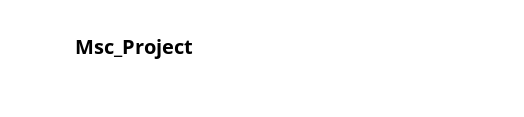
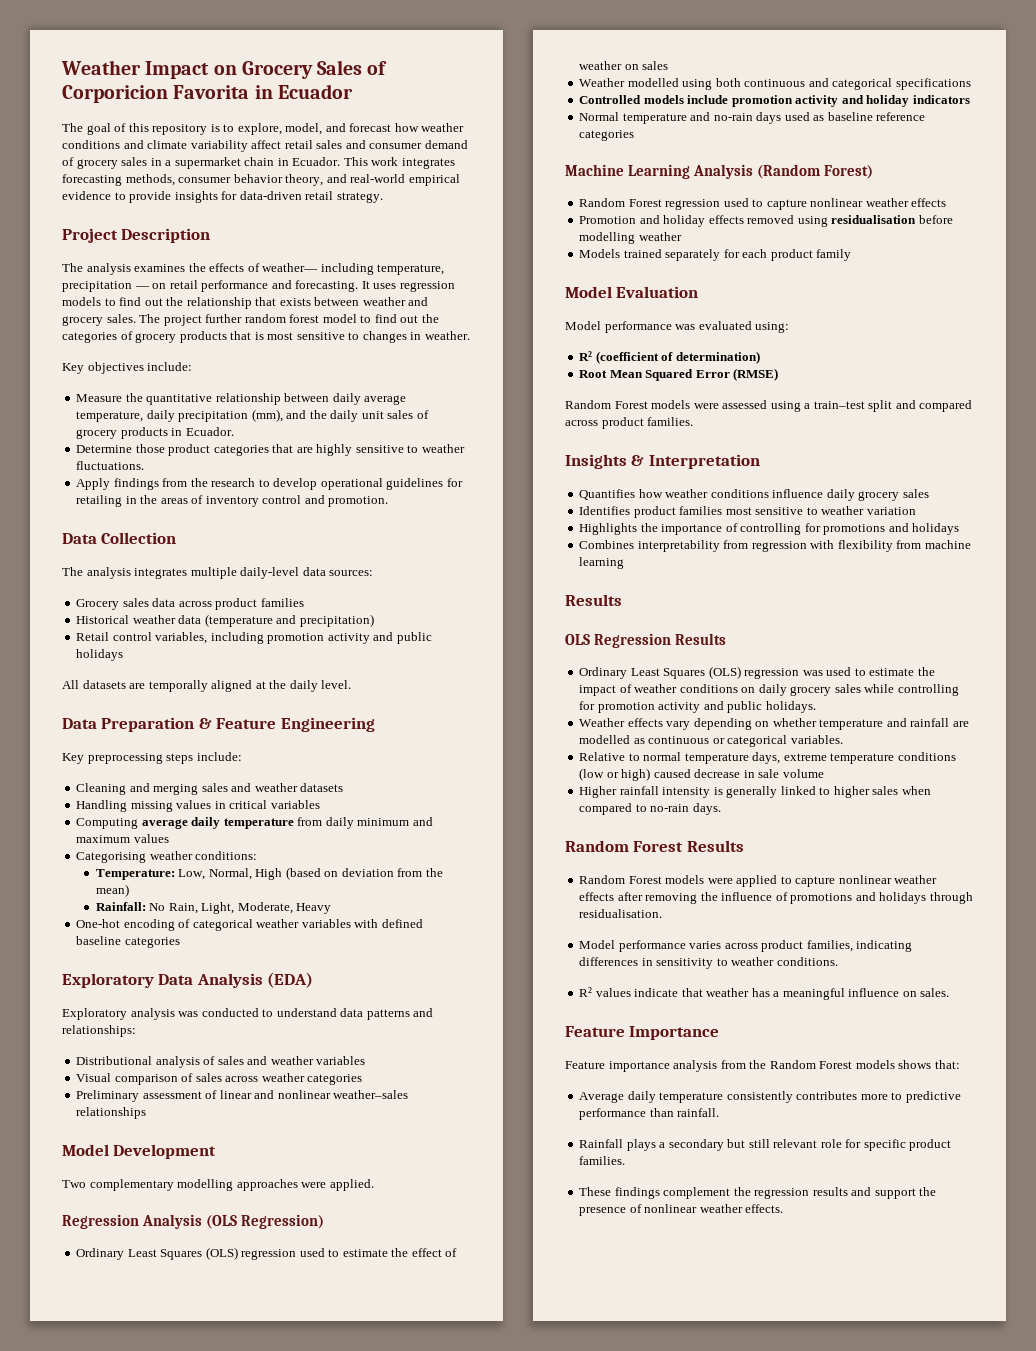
[75,39,193,59] Msc_Project -> [61,60,388,79] [62,84,353,103] [62,123,465,135] [62,140,468,152] [62,157,455,169] [62,174,460,186] [62,191,383,203] [62,228,211,243] [62,263,445,275] [62,280,455,292] [62,297,429,309] [62,314,439,326] [62,331,470,343] [62,362,193,374] [76,393,407,405] [76,409,429,422] [76,427,234,439] [76,444,465,456] [76,461,145,470] [76,478,463,490] [76,495,389,507] [62,532,177,544] [62,567,374,579] [76,598,304,610] [76,614,374,627] [76,632,432,644] [76,649,124,661] [62,680,352,692] [62,717,375,732] [62,752,242,764] [76,783,344,795] [76,800,320,812] [76,817,433,829] [76,834,169,843] [76,851,258,863] [95,867,443,880] [95,884,129,897] [95,902,332,914] [76,919,423,931] [76,936,180,948] [62,972,314,988] [62,1008,434,1020] [62,1025,136,1037] [76,1056,366,1068] [76,1073,363,1085] [76,1090,409,1102] [76,1107,147,1119] [62,1144,217,1159] [62,1179,374,1191] [62,1214,324,1229] [76,1247,458,1260] [579,61,669,70] [579,78,971,90] [579,95,970,107] [579,112,926,124] [579,130,635,141] [565,164,873,179] [579,198,947,210] [579,215,953,227] [579,232,682,244] [579,249,852,261] [565,286,699,298] [565,321,790,333] [579,351,760,364] [579,368,779,381] [565,400,973,412] [565,417,694,429] [565,454,760,469] [579,489,929,501] [579,506,916,518] [579,523,960,535] [579,540,971,552] [579,557,625,569] [565,594,622,606] [565,633,726,648] [579,666,935,679] [579,684,959,696] [579,701,816,713] [579,718,969,730] [579,735,843,747] [579,752,956,764] [579,768,824,781] [579,786,931,798] [579,803,721,815] [565,840,744,852] [579,875,938,887] [579,892,973,904] [579,909,663,918] [579,940,913,952] [579,957,838,969] [579,987,950,1000] [565,1026,720,1040] [565,1060,960,1072] [579,1091,961,1103] [579,1108,720,1120] [579,1139,952,1151] [579,1156,626,1165] [579,1187,937,1199] [579,1204,784,1216] Weather Impact on Grocery Sales of Corporicion Favorita in Ecuador // The goal of this repository is to explore, model, and forecast how weather conditions and climate variability affect retail sales and consumer demand of grocery sales in a supermarket chain in Ecuador. This work integrates forecasting methods, consumer behavior theory, and real-world empirical evidence to provide insights for data-driven retail strategy. // Project Description // The analysis examines the effects of weather— including temperature, precipitation — on retail performance and forecasting. It uses regression models to find out the relationship that exists between weather and grocery sales. The project further random forest model to find out the categories of grocery products that is most sensitive to changes in weather. // Key objectives include: // Measure the quantitative relationship between daily average temperature, daily precipitation (mm), and the daily unit sales of grocery products in Ecuador. // Determine those product categories that are highly sensitive to weather fluctuations. // Apply findings from the research to develop operational guidelines for retailing in the areas of inventory control and promotion. // Data Collection // The analysis integrates multiple daily-level data sources: // Grocery sales data across product families // Historical weather data (temperature and precipitation) // Retail control variables, including promotion activity and public holidays // All datasets are temporally aligned at the daily level. // Data Preparation & Feature Engineering // Key preprocessing steps include: // Cleaning and merging sales and weather datasets // Handling missing values in critical variables // Computing average daily temperature from daily minimum and maximum values // Categorising weather conditions: // Temperature: Low, Normal, High (based on deviation from the mean) // Rainfall: No Rain, Light, Moderate, Heavy // One-hot encoding of categorical weather variables with defined baseline categories // Exploratory Data Analysis (EDA) // Exploratory analysis was conducted to understand data patterns and relationships: // Distributional analysis of sales and weather variables // Visual comparison of sales across weather categories // Preliminary assessment of linear and nonlinear weather–sales relationships // Model Development // Two complementary modelling approaches were applied. // Regression Analysis (OLS Regression) // Ordinary Least Squares (OLS) regression used to estimate the effect of weather on sales // Weather modelled using both continuous and categorical specifications // Controlled models include promotion activity and holiday indicators // Normal temperature and no-rain days used as baseline reference categories // Machine Learning Analysis (Random Forest) // Random Forest regression used to capture nonlinear weather effects // Promotion and holiday effects removed using residualisation before modelling weather // Models trained separately for each product family // Model Evaluation // Model performance was evaluated using: // R² (coefficient of determination) // Root Mean Squared Error (RMSE) // Random Forest models were assessed using a train–test split and compared across product families. // Insights & Interpretation // Quantifies how weather conditions influence daily grocery sales // Identifies product families most sensitive to weather variation // Highlights the importance of controlling for promotions and holidays // Combines interpretability from regression with flexibility from machine learning // Results // OLS Regression Results // Ordinary Least Squares (OLS) regression was used to estimate the impact of weather conditions on daily grocery sales while controlling for promotion activity and public holidays. // Weather effects vary depending on whether temperature and rainfall are modelled as continuous or categorical variables. // Relative to normal temperature days, extreme temperature conditions (low or high) caused decrease in sale volume // Higher rainfall intensity is generally linked to higher sales when compared to no-rain days. // Random Forest Results // Random Forest models were applied to capture nonlinear weather effects after removing the influence of promotions and holidays through residualisation. // Model performance varies across product families, indicating differences in sensitivity to weather conditions. // R² values indicate that weather has a meaningful influence on sales. // Feature Importance // Feature importance analysis from the Random Forest models shows that: // Average daily temperature consistently contributes more to predictive performance than rainfall. // Rainfall plays a secondary but still relevant role for specific product families. // These findings complement the regression results and support the presence of nonlinear weather effects.

